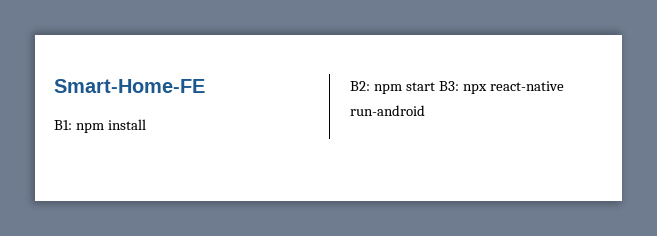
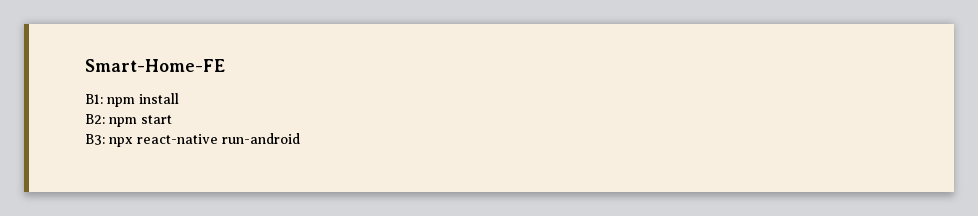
(435, 86) none -> (172, 119) //

